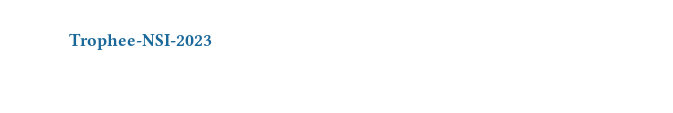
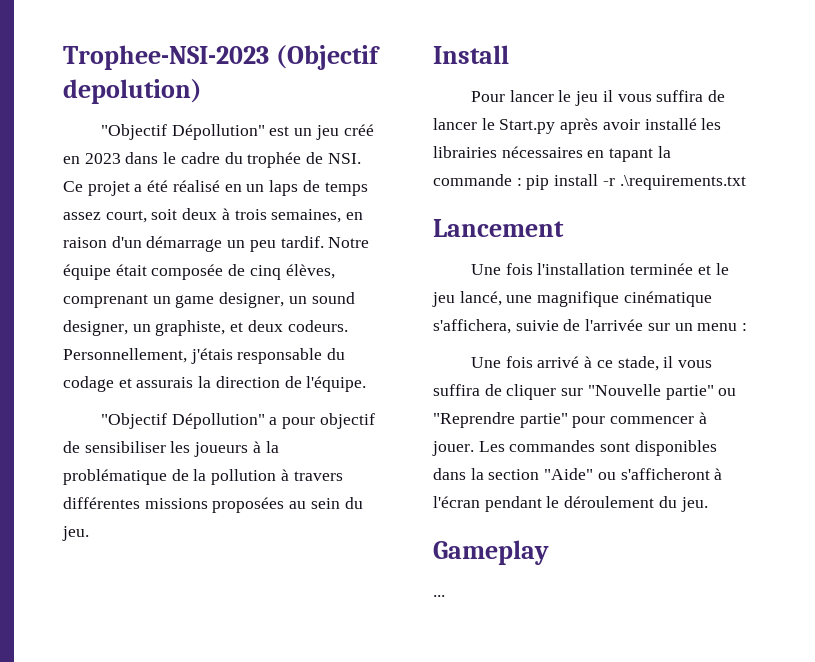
(212, 41) none -> [276,45,381,70] [63,79,202,104] [100,124,374,140] [63,152,361,168] [63,180,368,196] [63,208,364,223] [63,236,370,252] [63,264,335,280] [63,292,355,308] [63,320,348,336] [63,348,346,364] [63,376,367,392] [100,413,375,429] [63,441,279,457] [63,469,343,485] [63,497,363,513] [62,526,89,541] [433,45,509,64] [470,90,725,106] [433,118,722,134] [433,146,671,162] [433,174,746,190] [433,219,564,237] [470,263,729,275] [432,291,712,307] [433,319,748,334] [470,356,712,371] [433,384,737,400] [433,412,707,428] [432,440,717,456] [433,468,723,480] [433,496,708,512] [433,540,549,565] [433,595,445,597] (Objectif depolution) // "Objectif Dépollution" est un jeu créé en 2023 dans le cadre du trophée de NSI. Ce projet a été réalisé en un laps de temps assez court, soit deux à trois semaines, en raison d'un démarrage un peu tardif. Notre équipe était composée de cinq élèves, comprenant un game designer, un sound designer, un graphiste, et deux codeurs. Personnellement, j'étais responsable du codage et assurais la direction de l'équipe. // "Objectif Dépollution" a pour objectif de sensibiliser les joueurs à la problématique de la pollution à travers différentes missions proposées au sein du jeu. // Install // Pour lancer le jeu il vous suffira de lancer le Start.py après avoir installé les librairies nécessaires en tapant la commande : pip install -r .\requirements.txt // Lancement // Une fois l'installation terminée et le jeu lancé, une magnifique cinématique s'affichera, suivie de l'arrivée sur un menu : // Une fois arrivé à ce stade, il vous suffira de cliquer sur "Nouvelle partie" ou "Reprendre partie" pour commencer à jouer. Les commandes sont disponibles dans la section "Aide" ou s'afficheront à l'écran pendant le déroulement du jeu. // Gameplay // ...

